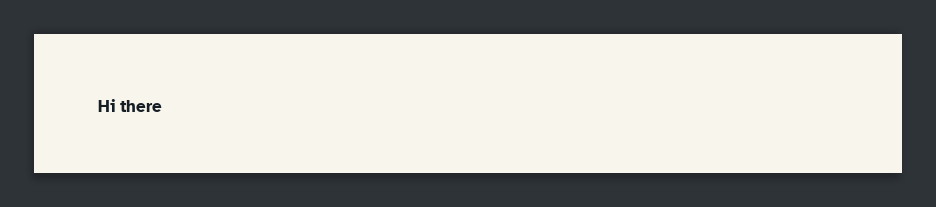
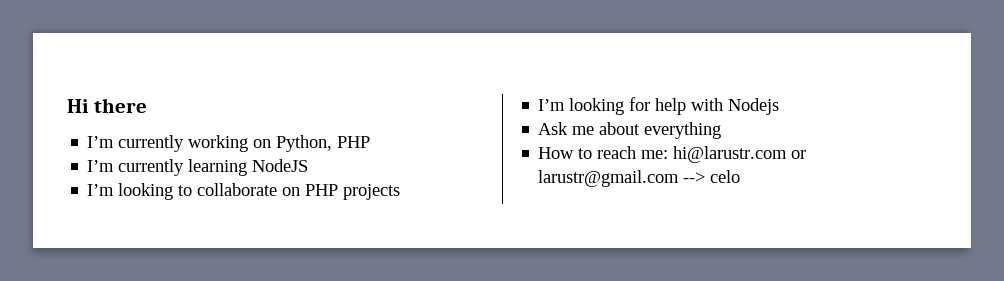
(162, 106) none -> [87,135,371,152] [87,159,309,176] [87,183,401,200] [538,97,780,115] [538,122,722,139] [538,146,807,163] [538,170,741,187] // I’m currently working on Python, PHP // I’m currently learning NodeJS // I’m looking to collaborate on PHP projects // I’m looking for help with Nodejs // Ask me about everything // How to reach me: hi@larustr.com or larustr@gmail.com --> celo

